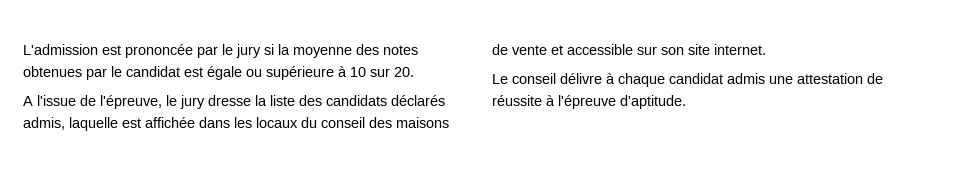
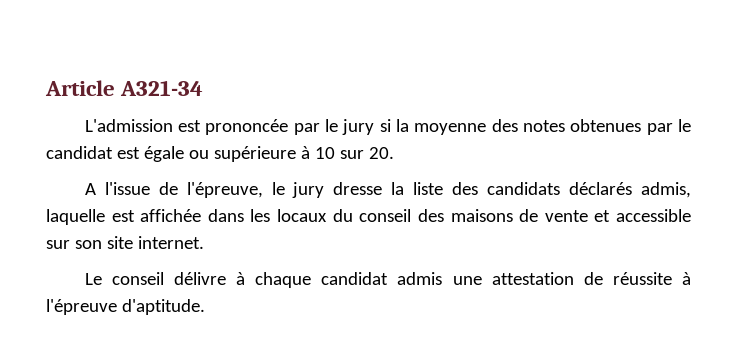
(23, 49) none -> [45,80,204,96] Article A321-34 //

